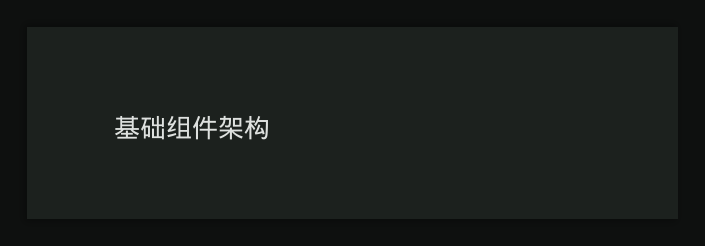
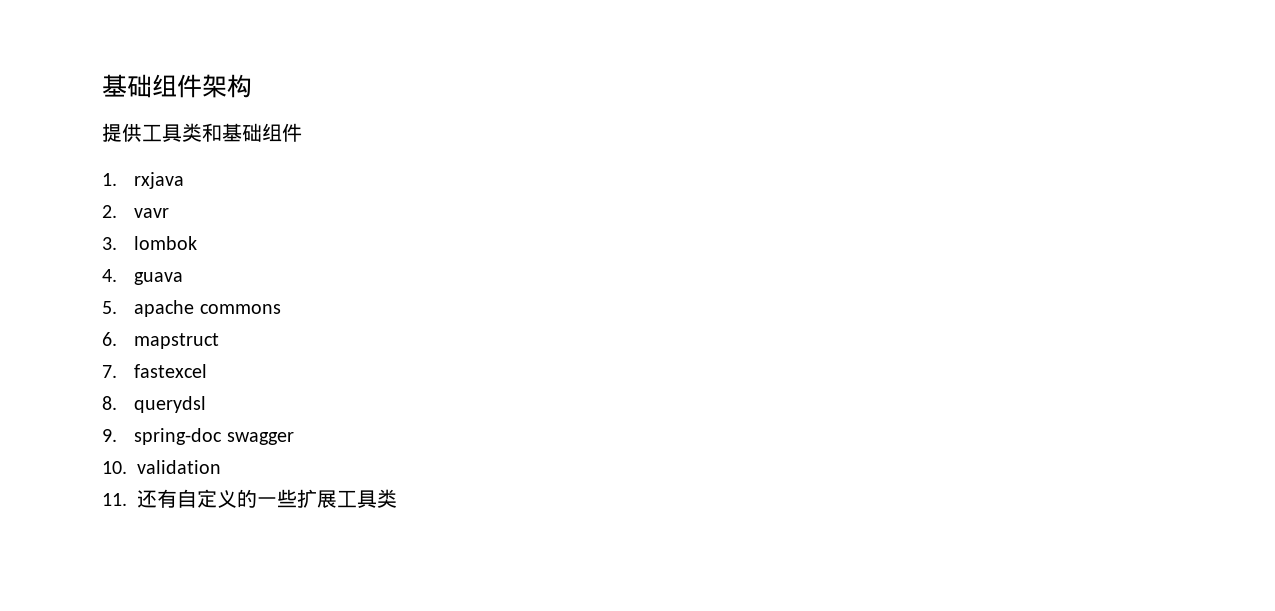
(270, 127) none -> [102,123,302,142] [102,172,185,189] [102,205,170,218] [102,236,198,250] [102,269,184,285] [102,300,281,317] [102,332,220,349] [102,364,208,378] [102,396,207,413] [102,428,294,445] [102,460,221,474] [102,489,397,508] // 提供工具类和基础组件 // 1. rxjava // 2. vavr // 3. lombok // 4. guava // 5. apache commons // 6. mapstruct // 7. fastexcel // 8. querydsl // 9. spring-doc swagger // 10. validation // 11.还有自定义的一些扩展工具类

